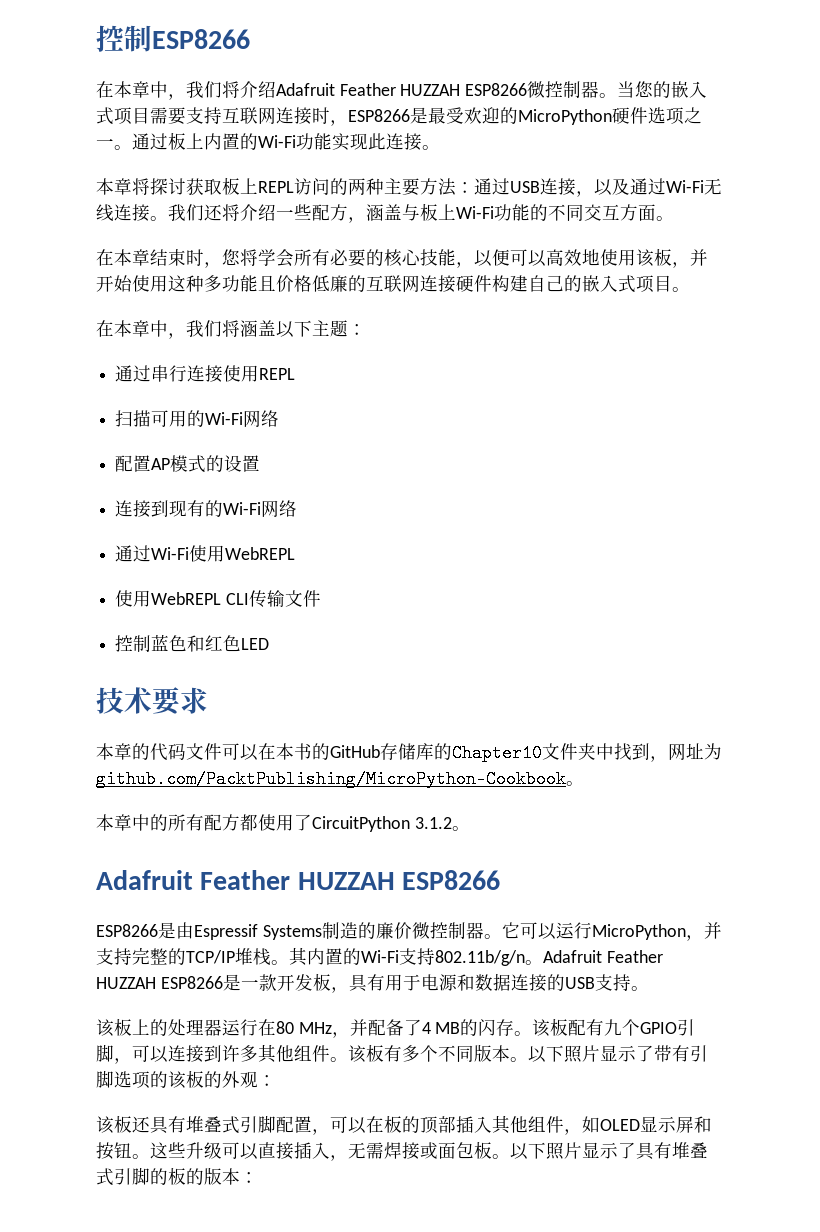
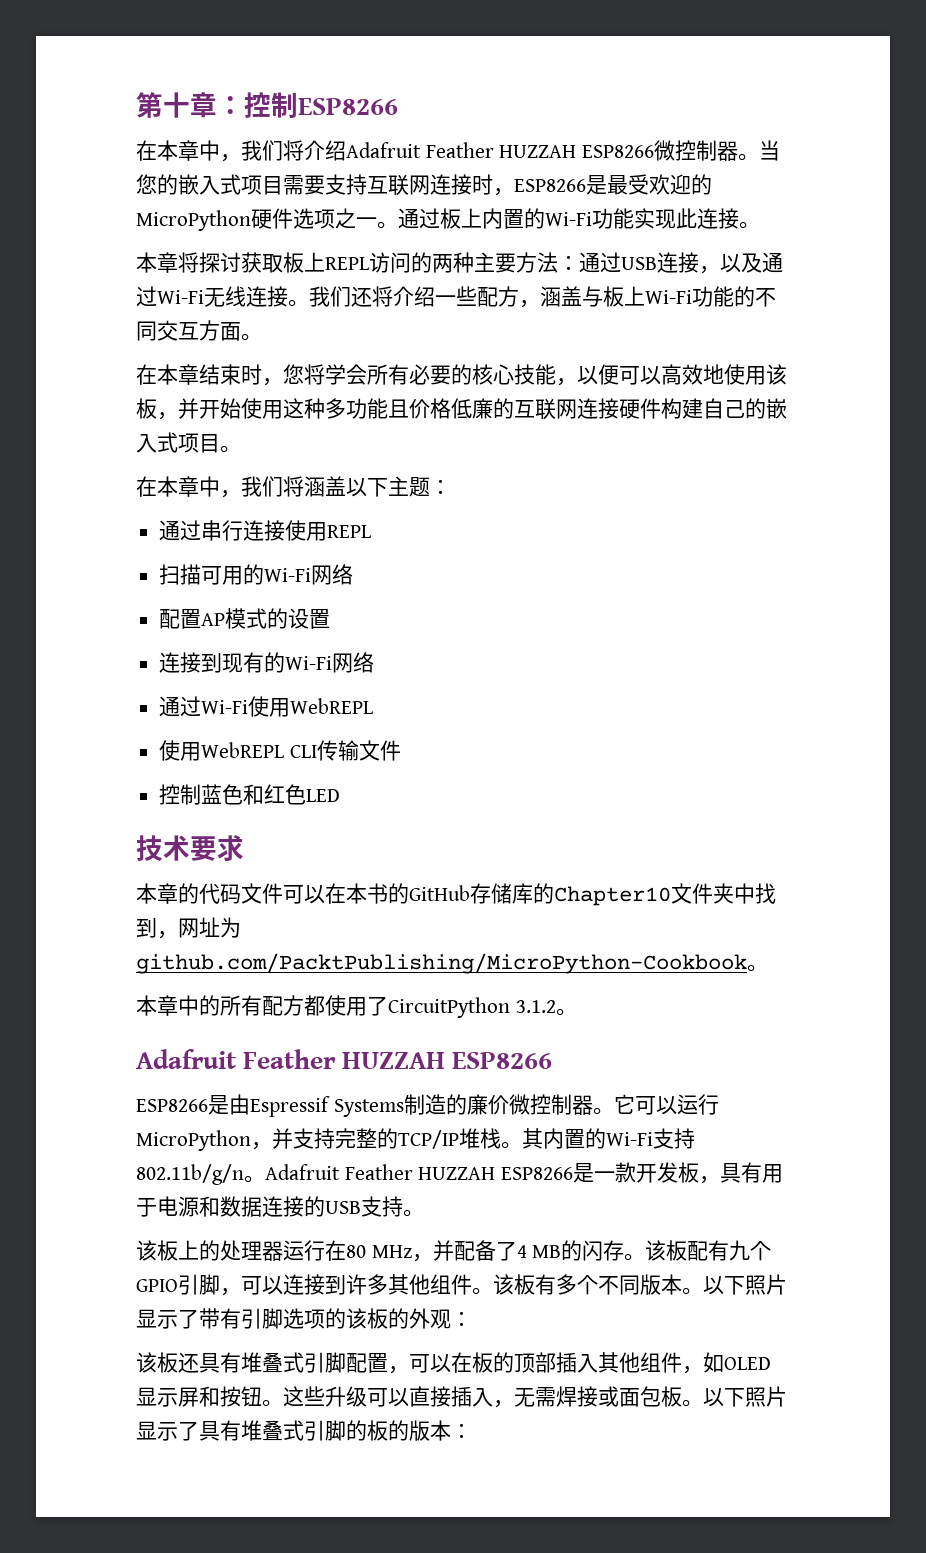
(96, 38) none -> [136,92,244,118] 第十章：

